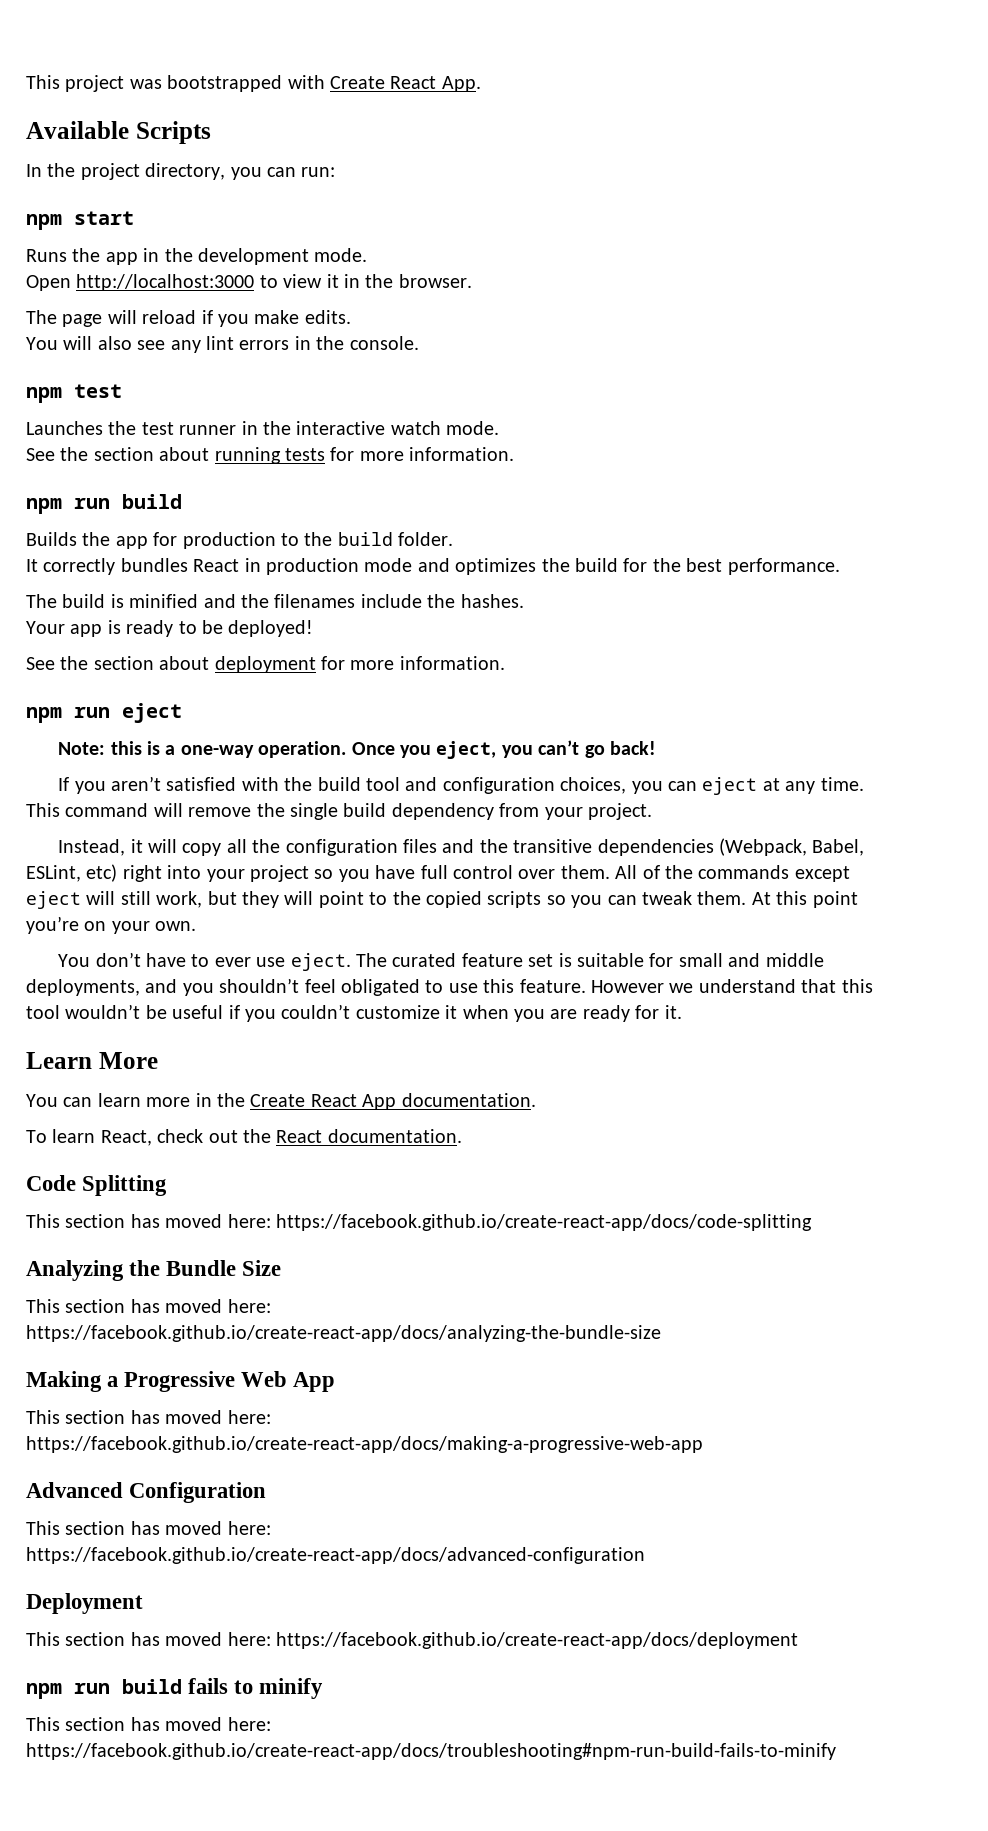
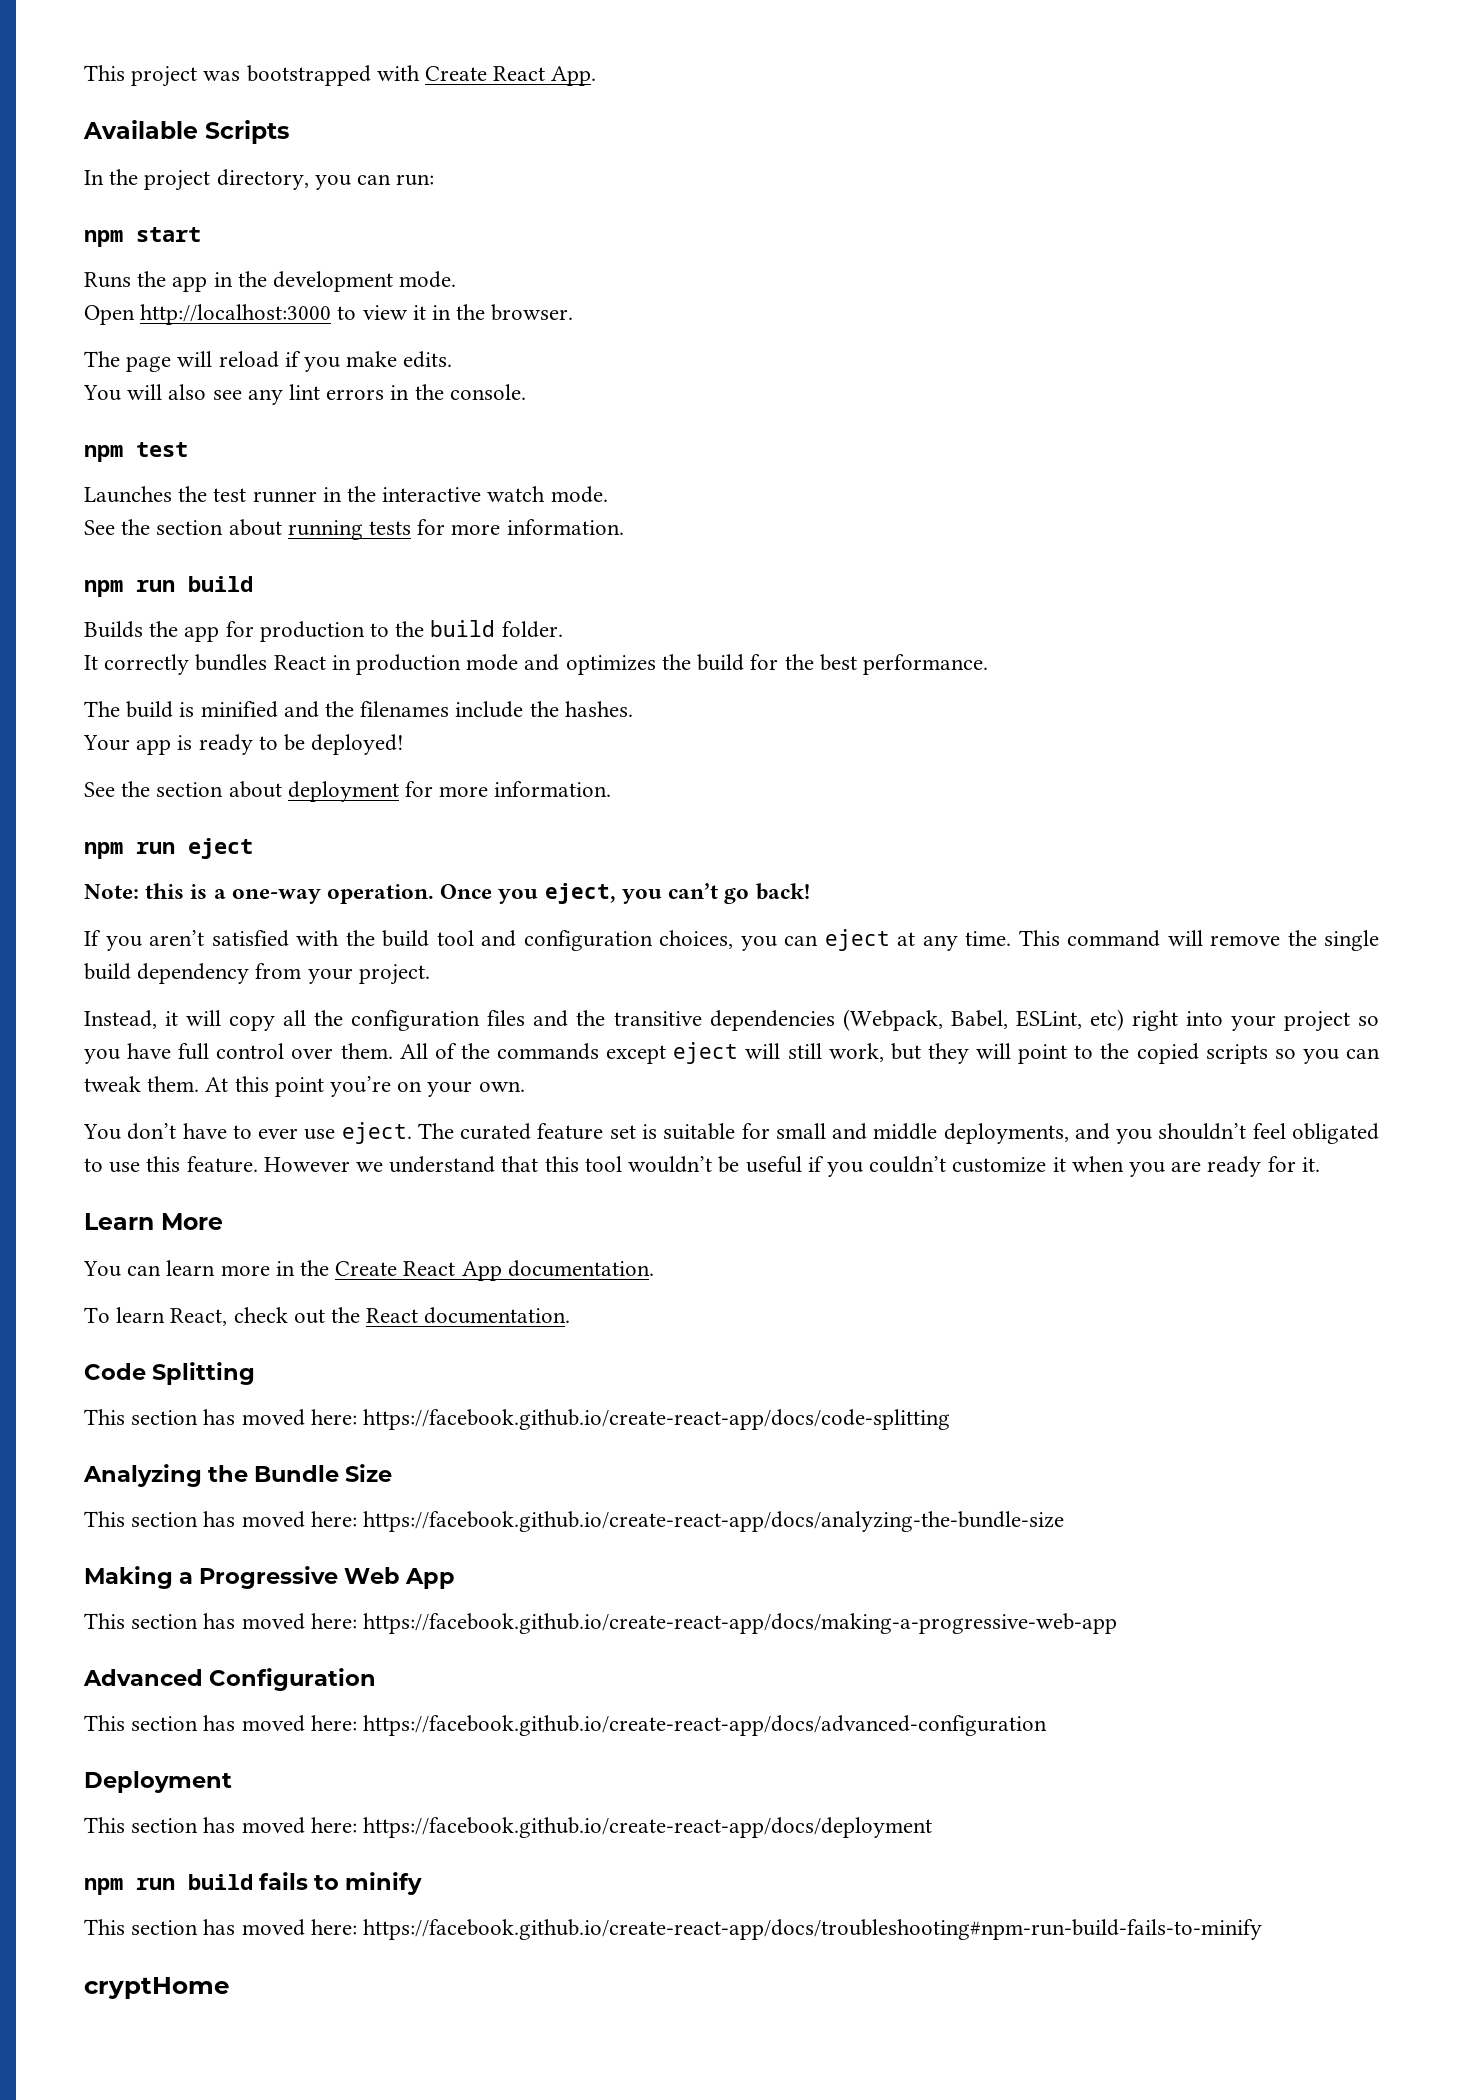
(836, 1751) none -> [84,1977,229,1999] // cryptHome

